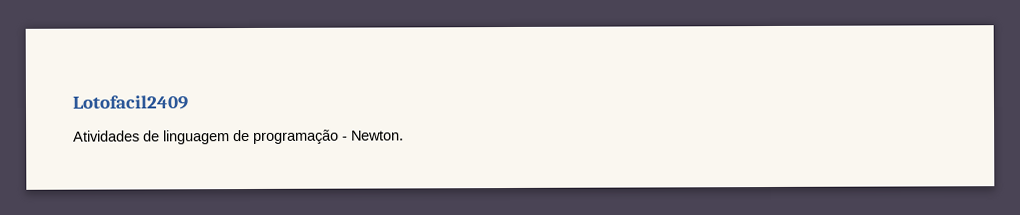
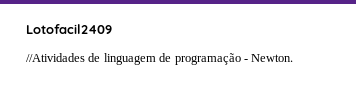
[73,130,140,142] Atividades -> [26,53,85,62] //Atividades

